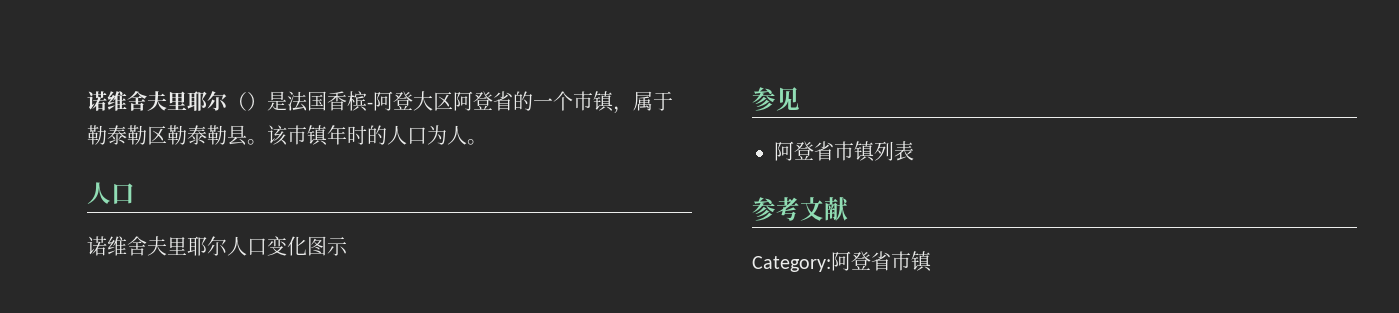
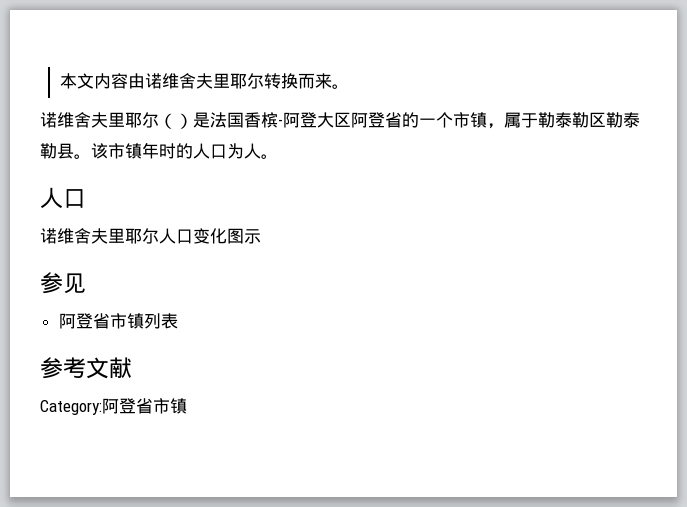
(87, 101) none -> [59,73,349,89] 本文内容由诺维舍夫里耶尔转换而来。 //

